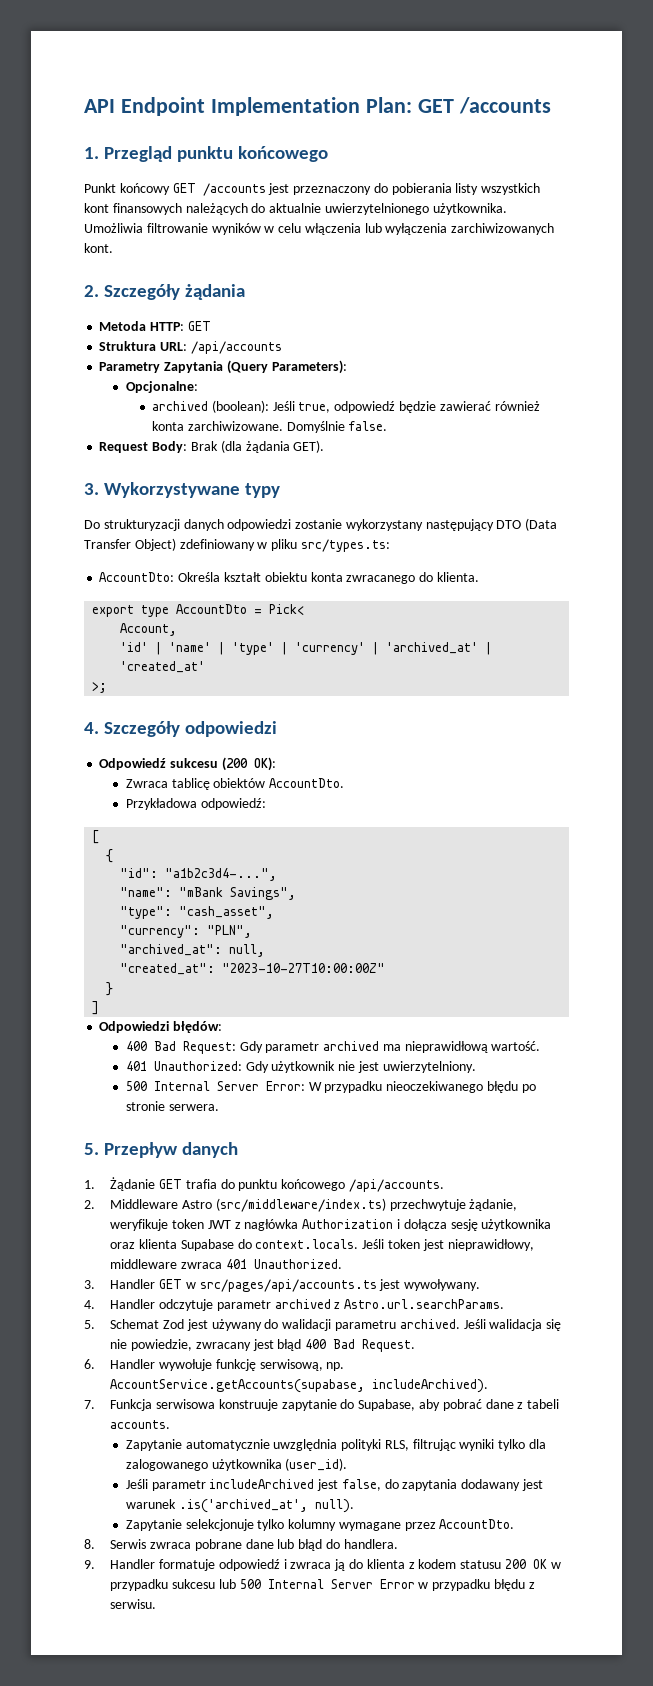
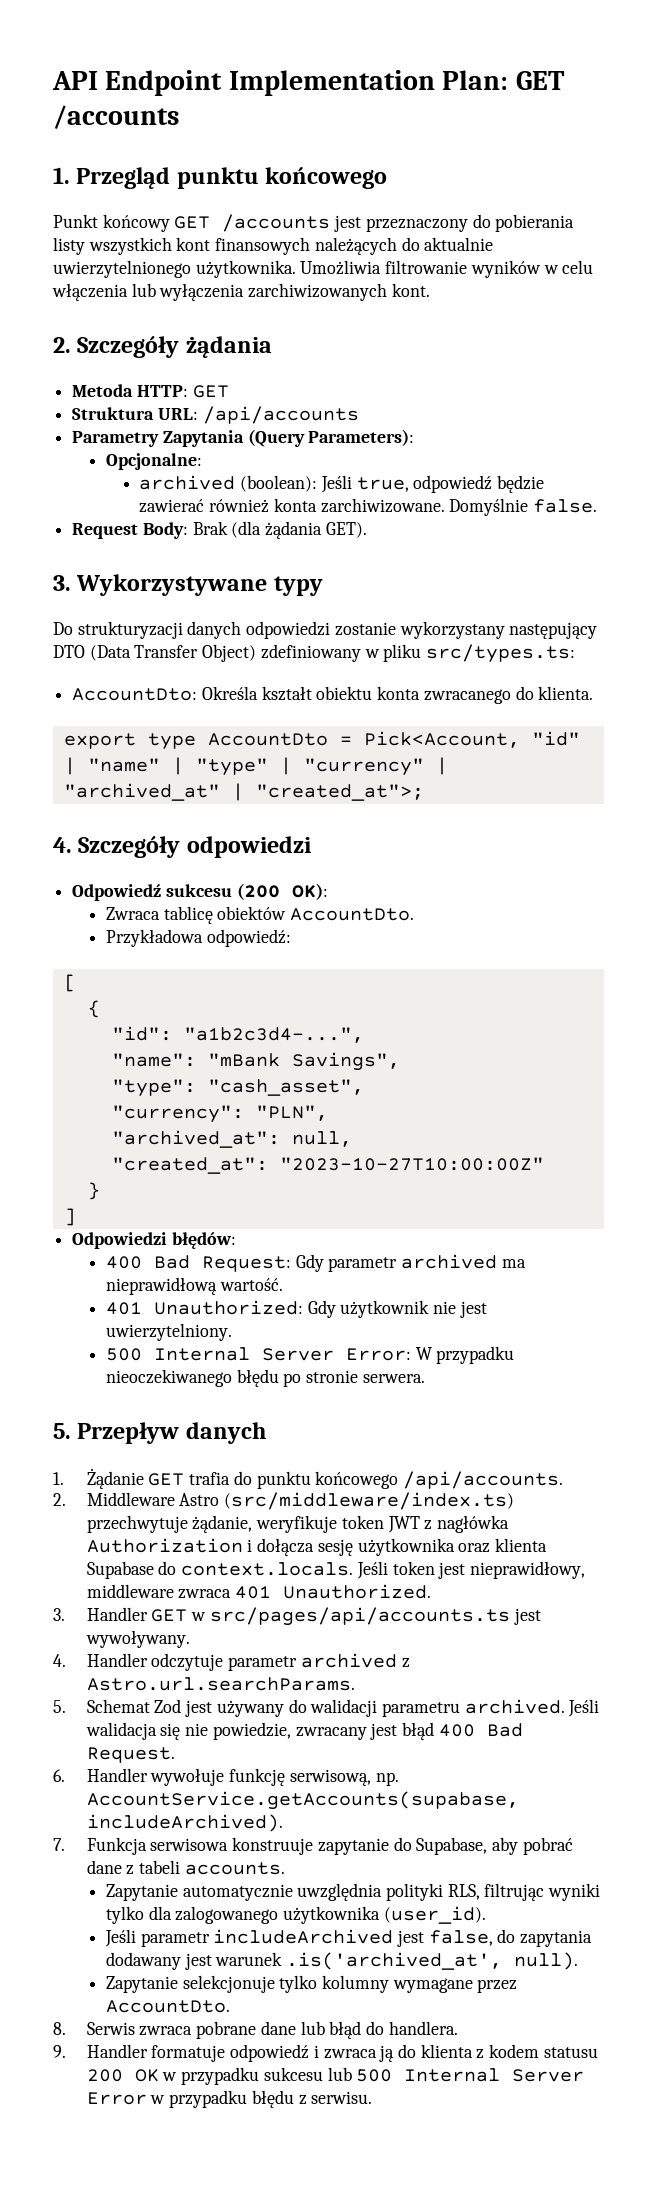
[269,604,305,615] [120,623,178,636] [120,642,493,655] [120,661,206,673] [92,682,108,693] Pick< // Account, // 'id' | 'name' | 'type' | 'currency' | 'archived_at' | 'created_at' // >; -> [363,731,580,748] [63,757,448,776] [63,783,424,801] Pick<Account, "id" | "name" | "type" | "currency" | "archived_at" | "created_at">;

